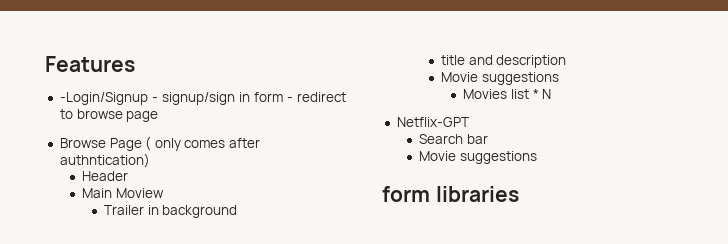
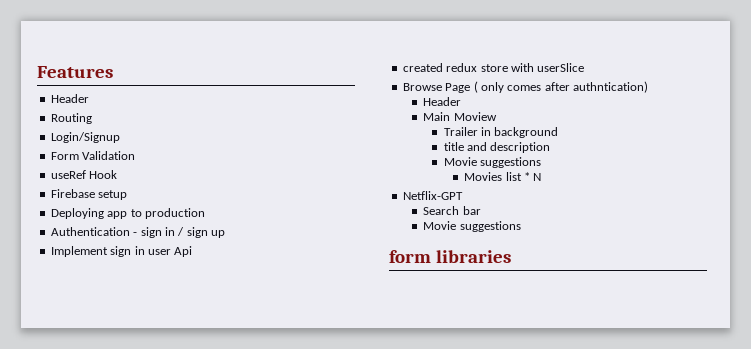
[59,92,346,105] [59,109,159,122] -Login/Signup - signup/sign in form - redirect to browse page -> [50,94,89,103] [50,113,92,124] [50,132,120,143] [50,151,136,160] [50,170,118,179] [50,189,128,200] [50,208,205,219] [50,227,225,238] [50,246,193,257] [402,63,585,72] Header // Routing // Login/Signup // Form Validation // useRef Hook // Firebase setup // Deploying app to production // Authentication - sign in / sign up // Implement sign in user Api // created redux store with userSlice

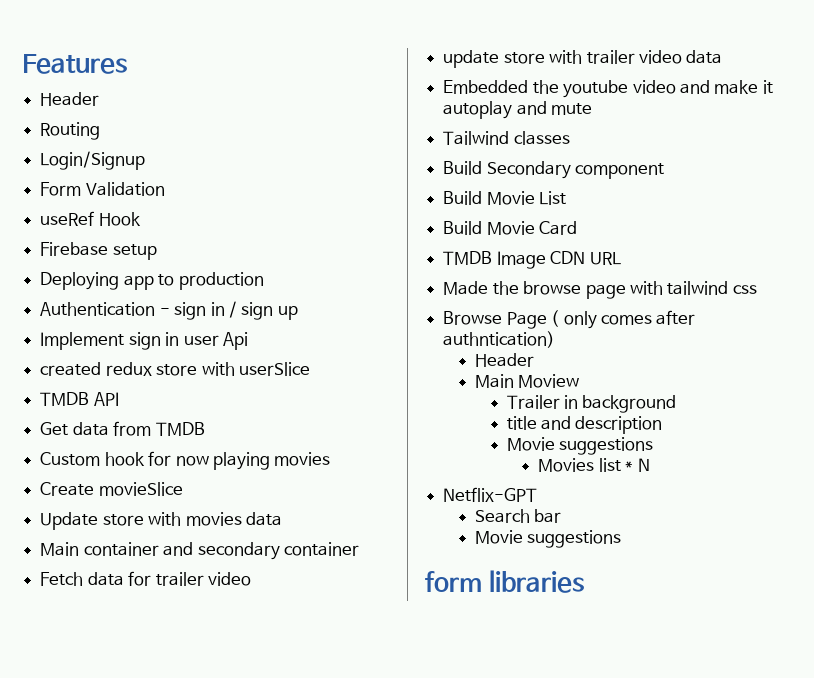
(585, 67) none -> [40,392,119,406] [40,421,205,436] [40,451,331,470] [40,482,183,496] [40,512,282,530] [40,542,359,560] [40,571,251,586] [443,50,723,68] [443,80,773,98] [443,101,593,119] [443,131,570,145] [443,161,665,179] [443,191,567,205] [443,221,578,235] [443,251,621,269] [443,281,757,299] // TMDB API // Get data from TMDB // Custom hook for now playing movies // Create movieSlice // Update store with movies data // Main container and secondary container // Fetch data for trailer video // update store with trailer video data // Embedded the youtube video and make it autoplay and mute // Tailwind classes // Build Secondary component // Build Movie List // Build Movie Card // TMDB Image CDN URL // Made the browse page with tailwind css

